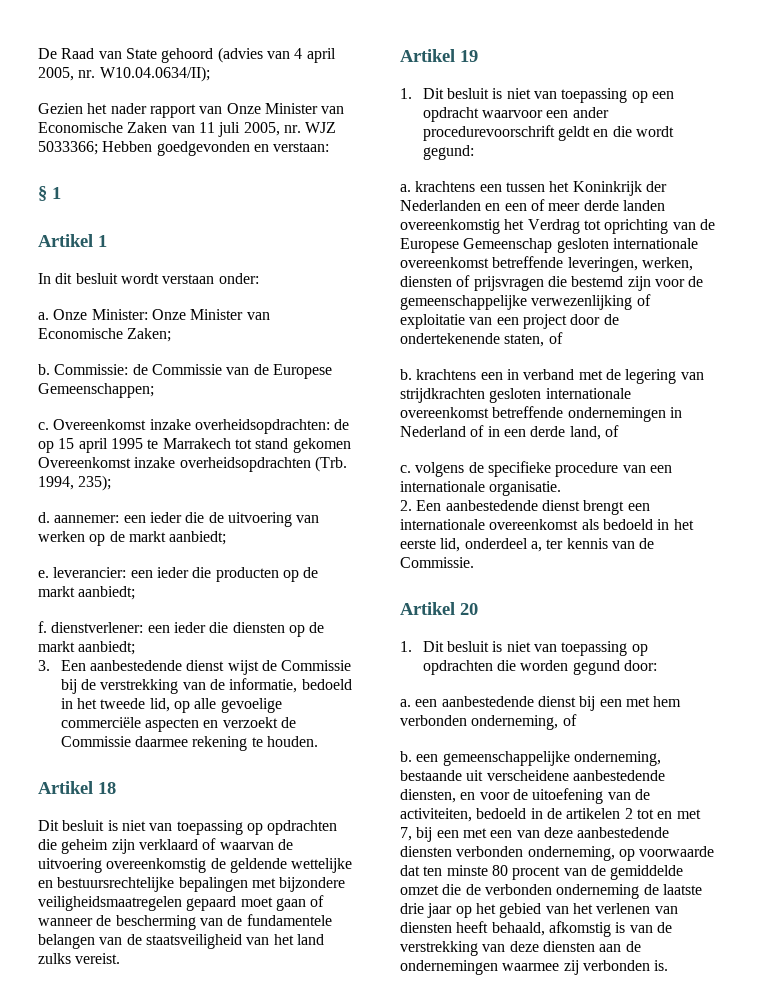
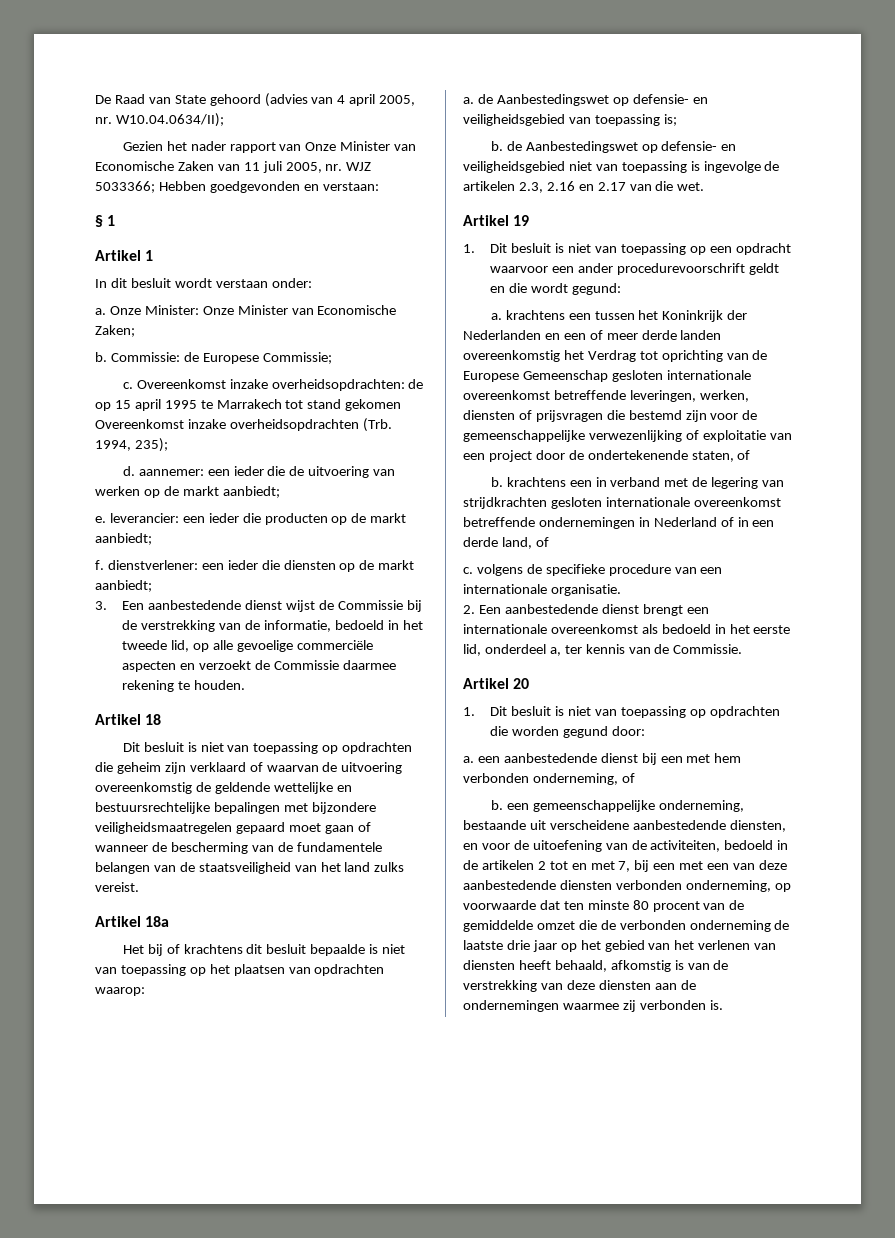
[151,364,332,379] [38,383,154,398] Commissie van de Europese Gemeenschappen; -> [202,352,332,364] Europese Commissie;
(121, 958) none -> [95,916,170,927] [122,944,406,956] [95,964,385,976] [95,987,145,996] [463,94,708,106] [463,114,677,126] [490,141,737,153] [463,161,780,173] [463,181,705,193] // Artikel 18a // Het bij of krachtens dit besluit bepaalde is niet van toepassing op het plaatsen van opdrachten waarop: // a. de Aanbestedingswet op defensie- en veiligheidsgebied van toepassing is; // b. de Aanbestedingswet op defensie- en veiligheidsgebied niet van toepassing is ingevolge de artikelen 2.3, 2.16 en 2.17 van die wet.

